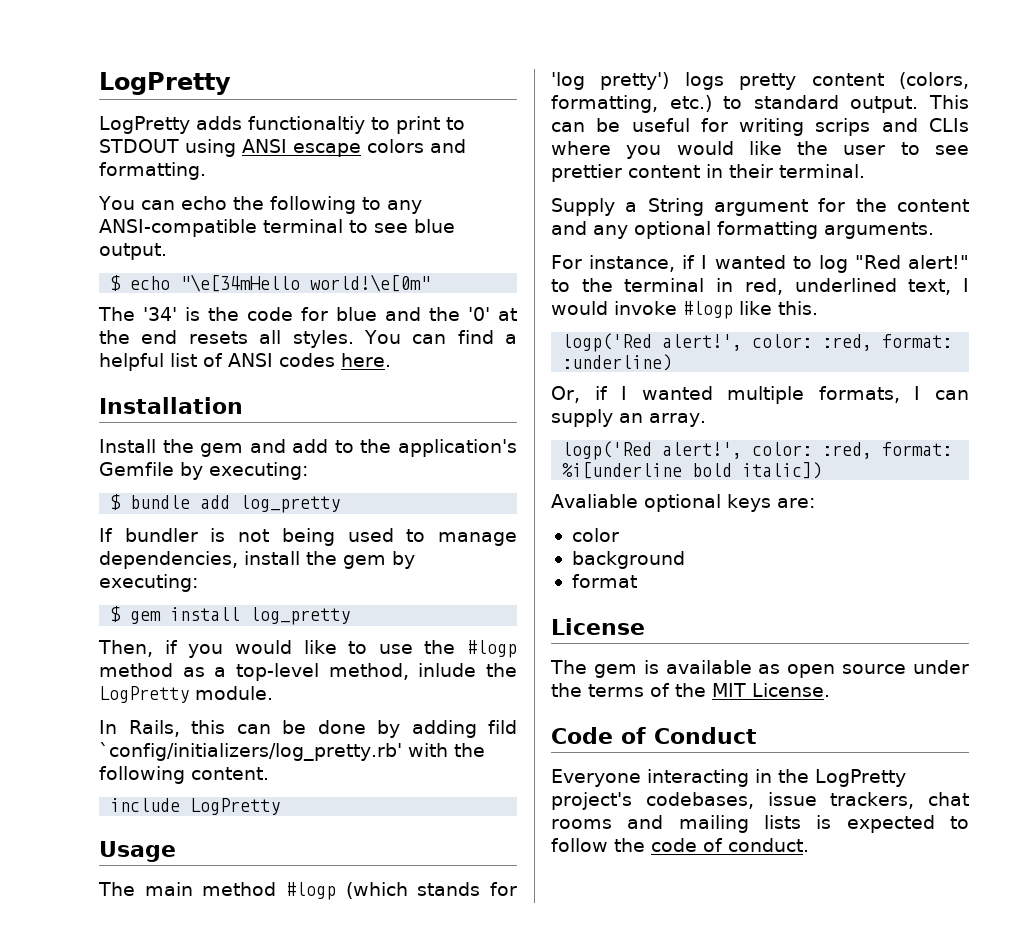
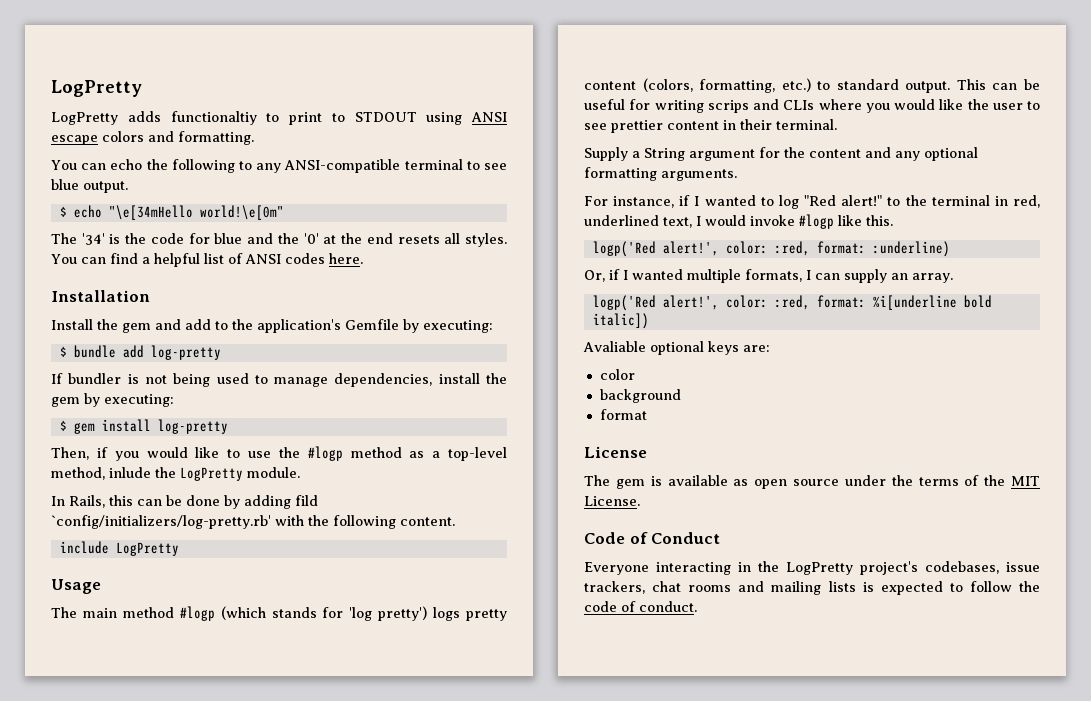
[240,495,341,513] log_pretty -> [150,345,221,360] log-pretty
[250,607,351,625] log_pretty -> [157,419,228,434] log-pretty
[99,742,402,761] `config/initializers/log_pretty.rb' -> [51,515,271,529] `config/initializers/log-pretty.rb'

